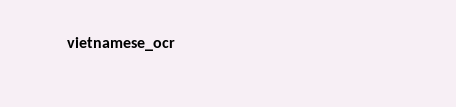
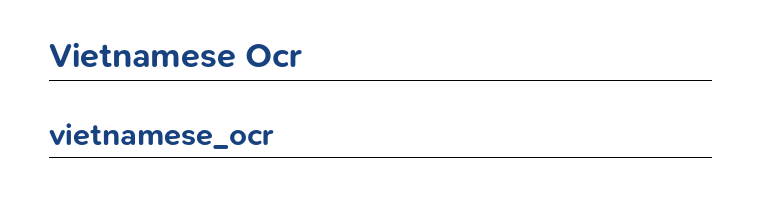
(67, 44) none -> [49,42,303,68] Vietnamese Ocr //

